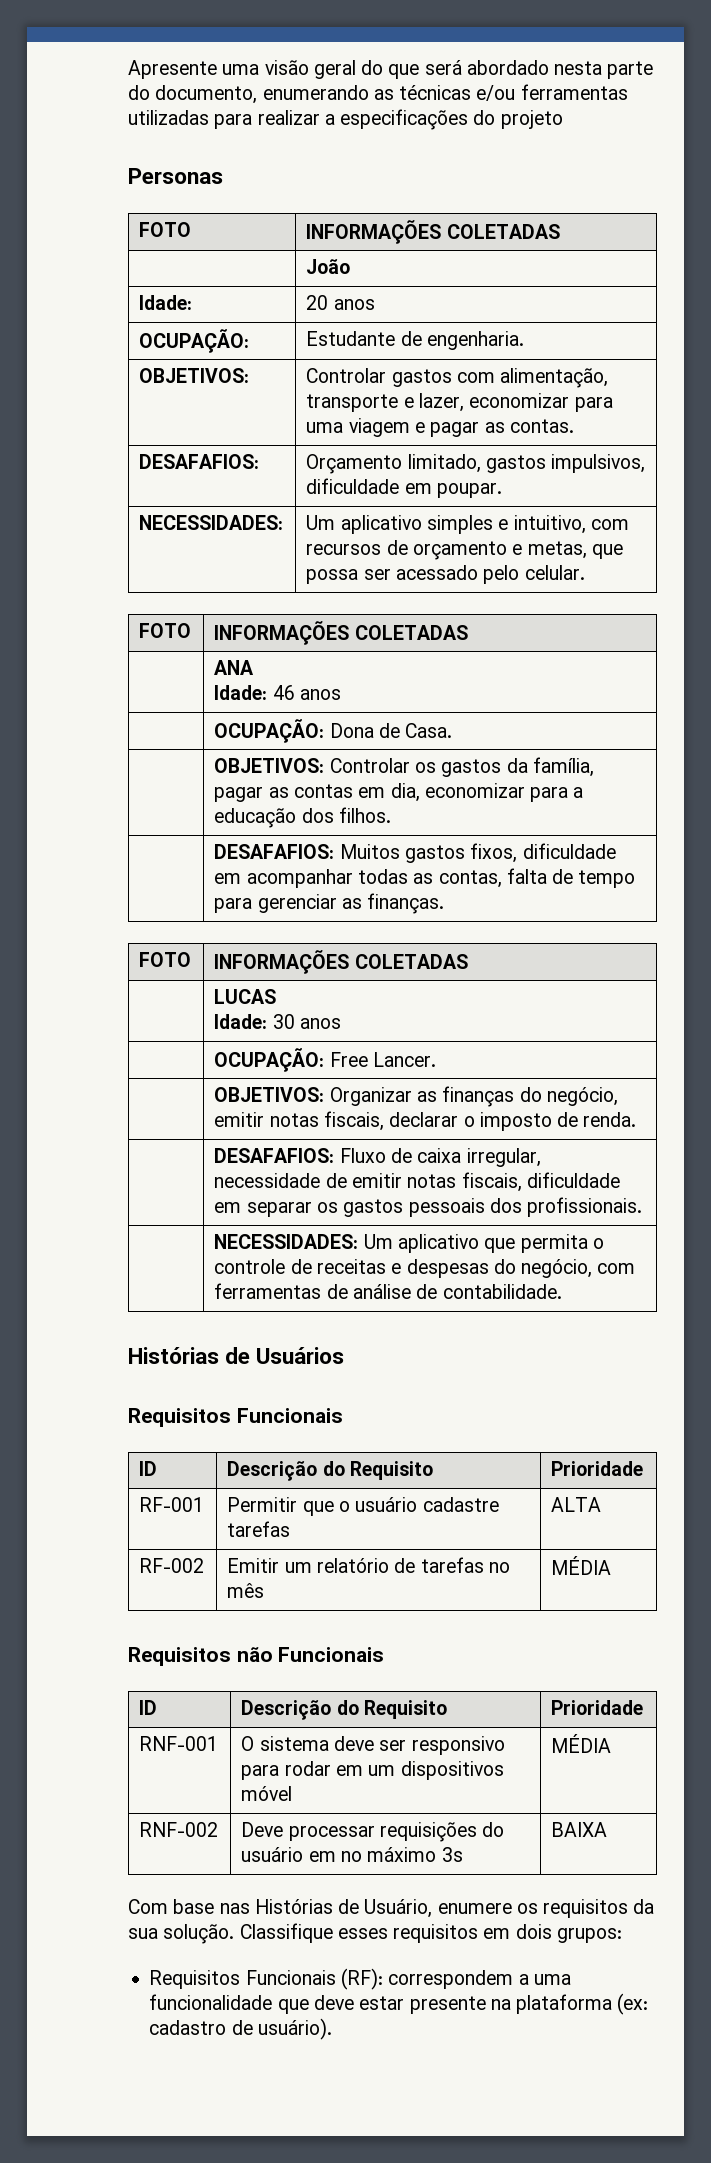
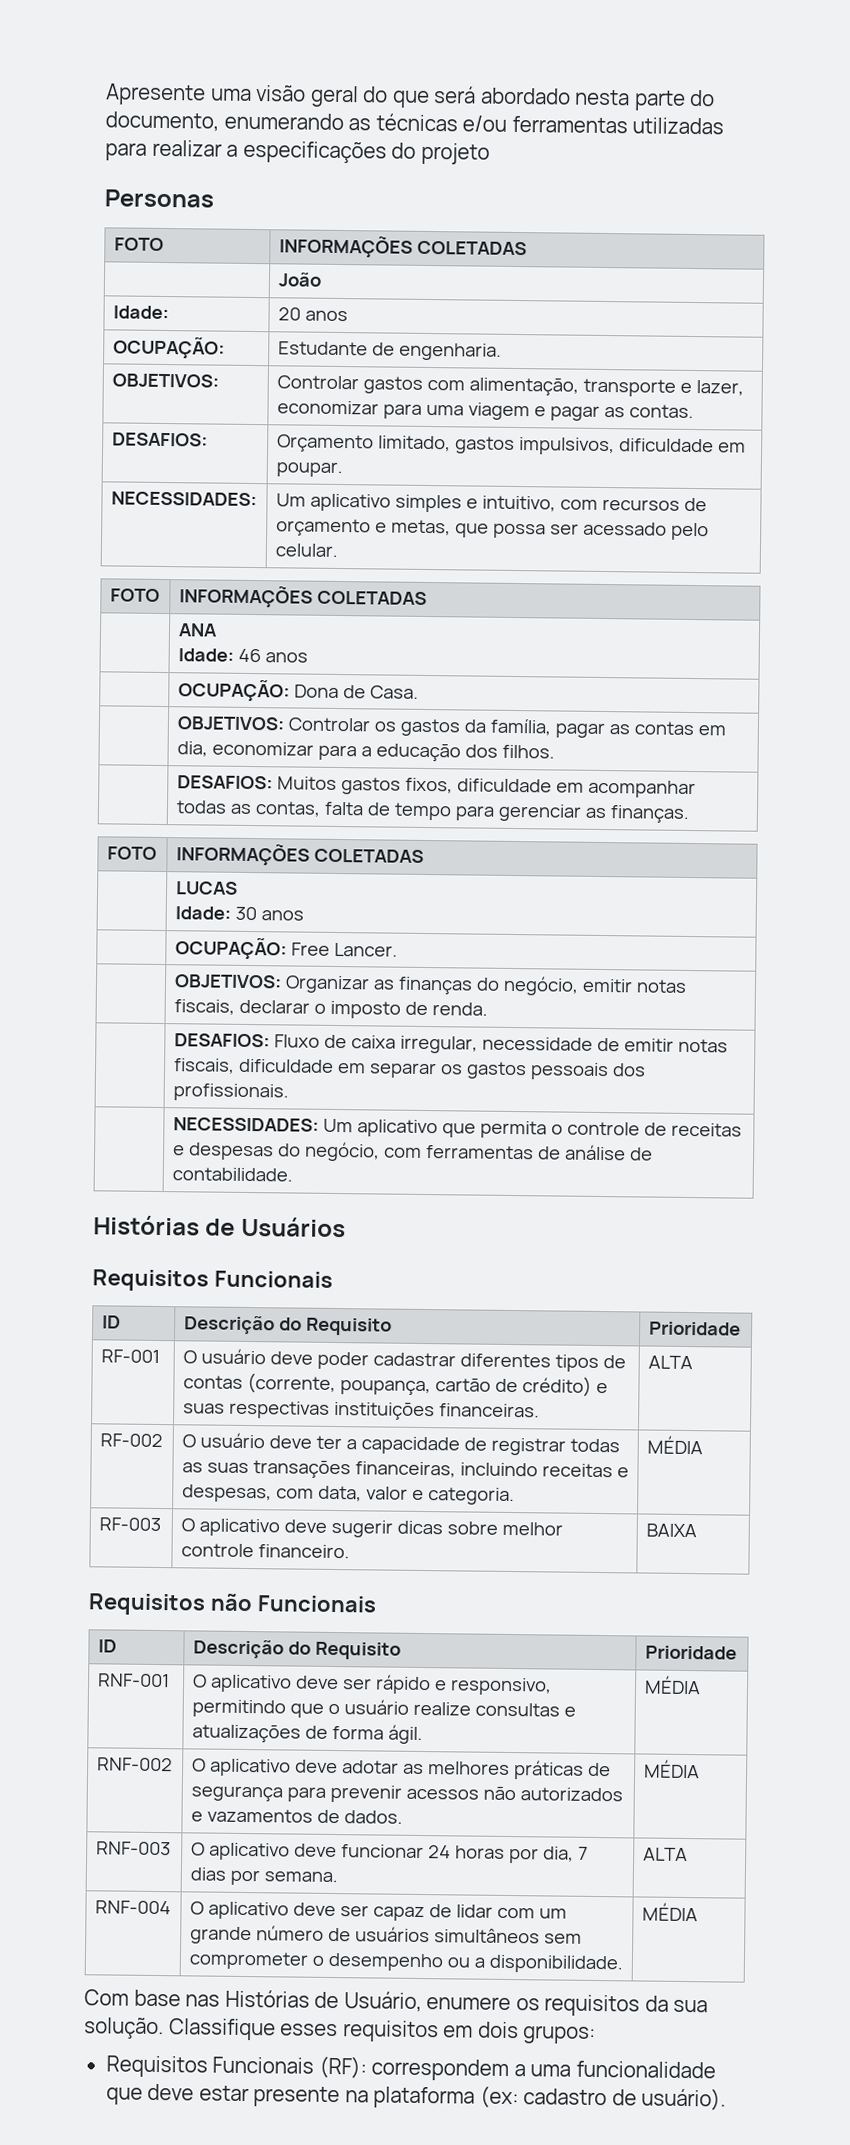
[139,454,260,469] DESAFAFIOS: -> [111,432,208,447] DESAFIOS:
[214,844,335,859] DESAFAFIOS: -> [176,775,273,790] DESAFIOS:
[214,1148,335,1163] DESAFAFIOS: -> [173,1033,270,1048] DESAFIOS:
[227,1497,499,1516] [227,1521,291,1537] [551,1497,602,1512] [139,1558,205,1573] [227,1557,510,1573] [227,1583,265,1598] [551,1556,612,1575] Permitir que o usuário cadastre tarefas | ALTA // RF-002 | Emitir um relatório de tarefas no mês | MÉDIA -> [182,1348,626,1372] [182,1372,608,1397] [182,1400,540,1421] [647,1355,693,1370] [99,1433,163,1448] [181,1432,620,1456] [181,1460,629,1479] [181,1484,515,1506] [646,1435,703,1455] [98,1517,161,1532] [180,1518,563,1538] [180,1543,350,1559] [645,1523,697,1538] O usuário deve poder cadastrar diferentes tipos de contas (corrente, poupança, cartão de crédito) e suas respectivas instituições financeiras. | ALTA // RF-002 | O usuário deve ter a capacidade de registrar todas as suas transações financeiras, incluindo receitas e despesas, com data, valor e categoria. | MÉDIA // RF-003 | O aplicativo deve sugerir dicas sobre melhor controle financeiro. | BAIXA
[259,1736,505,1755] [241,1761,504,1780] [241,1786,293,1801] [551,1734,612,1753] [139,1822,219,1837] [241,1822,505,1842] [241,1847,463,1862] [551,1822,608,1837] sistema deve ser responsivo para rodar em um dispositivos móvel | MÉDIA // RNF-002 | Deve processar requisições do usuário em no máximo 3s | BAIXA -> [209,1674,552,1696] [191,1699,576,1718] [191,1724,423,1745] [643,1675,701,1695] [96,1757,173,1772] [191,1758,611,1780] [190,1784,623,1803] [190,1808,403,1824] [643,1759,700,1779] [95,1841,171,1856] [190,1842,588,1864] [189,1867,338,1886] [642,1847,688,1862] [94,1900,171,1915] [189,1901,567,1922] [189,1925,582,1945] [188,1951,623,1974] [641,1902,698,1922] aplicativo deve ser rápido e responsivo, permitindo que o usuário realize consultas e atualizações de forma ágil. | MÉDIA // RNF-002 | O aplicativo deve adotar as melhores práticas de segurança para prevenir acessos não autorizados e vazamentos de dados. | MÉDIA // RNF-003 | O aplicativo deve funcionar 24 horas por dia, 7 dias por semana. | ALTA // RNF-004 | O aplicativo deve ser capaz de lidar com um grande número de usuários simultâneos sem comprometer o desempenho ou a disponibilidade. | MÉDIA

